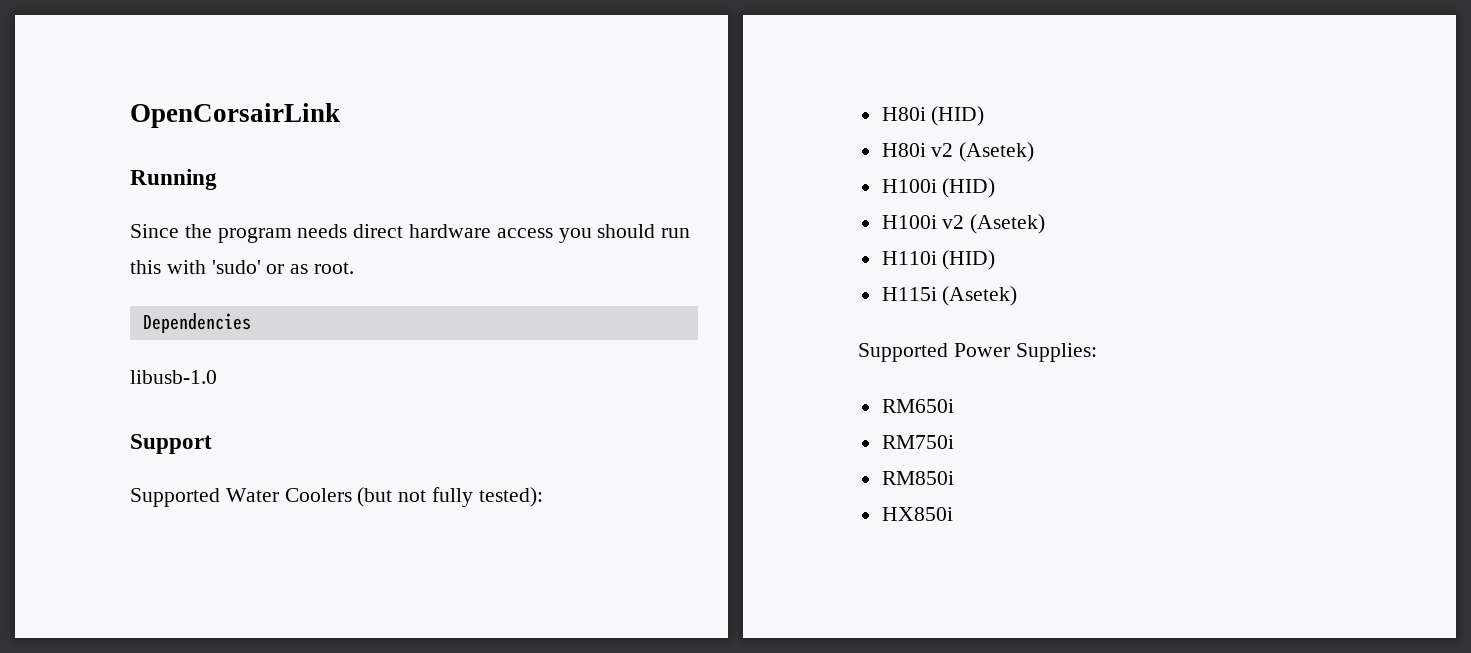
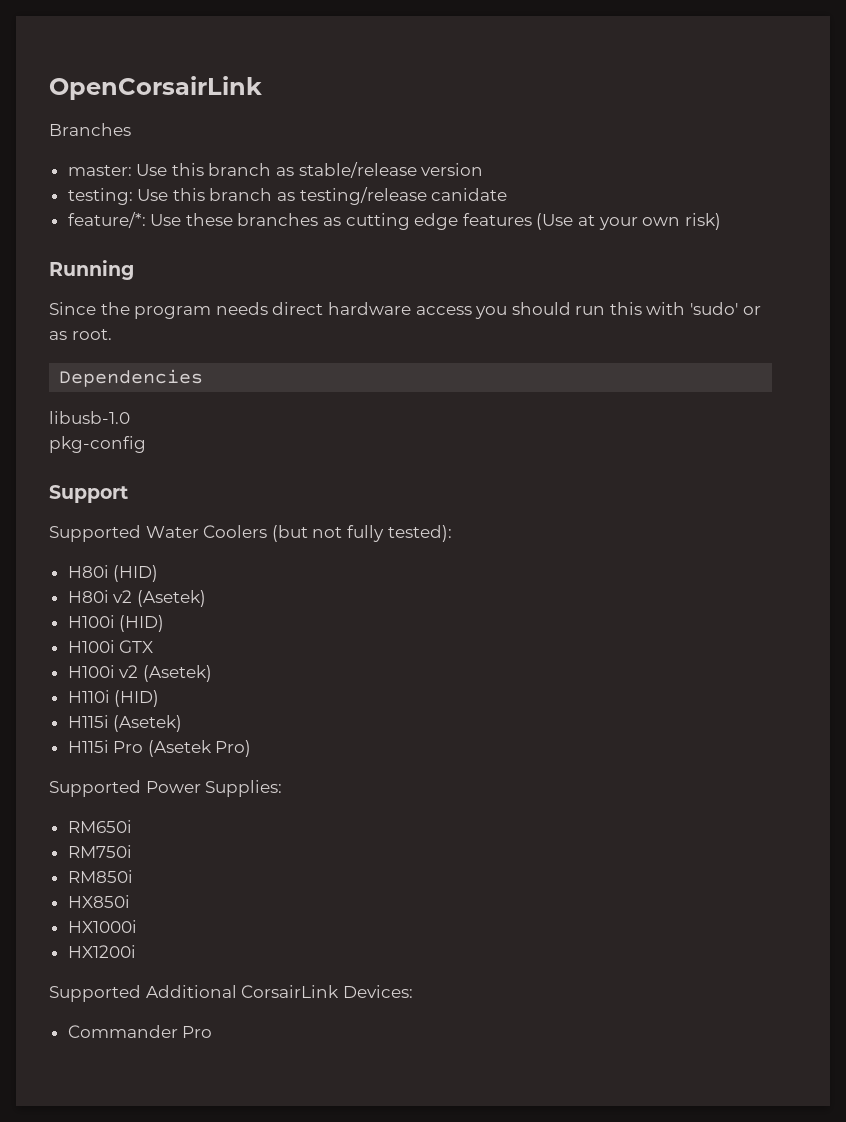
(340, 115) none -> [49,123,131,136] [67,162,484,178] [67,187,508,205] [67,212,721,230] // Branches // master: Use this branch as stable/release version // testing: Use this branch as testing/release canidate // feature/*: Use these branches as cutting edge features (Use at your own risk)
(217, 377) none -> [49,436,146,453] // pkg-config
(996, 188) none -> [67,640,154,653] // H100i GTX
(1018, 296) none -> [67,740,252,757] // H115i Pro (Asetek Pro)
(953, 514) none -> [67,920,137,933] [67,945,136,958] [49,985,413,1002] [67,1025,213,1038] // HX1000i // HX1200i // Supported Additional CorsairLink Devices: // Commander Pro

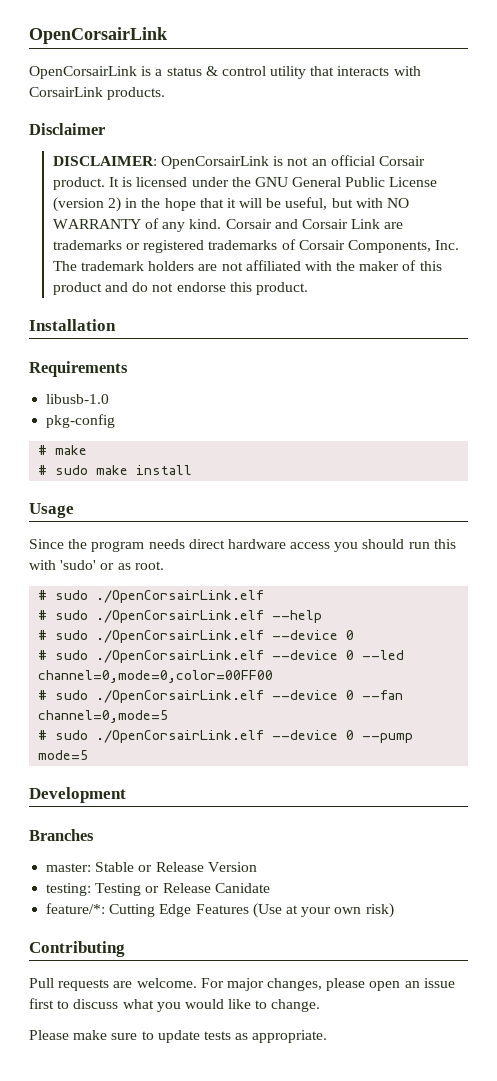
[49,123,131,136] [67,162,484,178] [67,187,508,205] [67,212,721,230] [49,260,134,280] Branches // master: Use this branch as stable/release version // testing: Use this branch as testing/release canidate // feature/*: Use these branches as cutting edge features (Use at your own risk) // Running -> [29,66,421,79] [29,87,166,100] [29,123,105,135] [52,155,425,169] [52,177,438,190] [52,197,409,212] [52,218,404,232] [52,239,460,253] [52,260,442,271] [52,282,308,295] [29,319,116,331] [29,361,128,377] [46,394,110,404] [46,414,116,428] [38,445,88,455] [38,465,193,475] [29,503,74,518] OpenCorsairLink is a status & control utility that interacts with CorsairLink products. // Disclaimer // DISCLAIMER: OpenCorsairLink is not an official Corsair product. It is licensed under the GNU General Public License (version 2) in the hope that it will be useful, but with NO WARRANTY of any kind. Corsair and Corsair Link are trademarks or registered trademarks of Corsair Components, Inc. The trademark holders are not affiliated with the maker of this product and do not endorse this product. // Installation // Requirements // libusb-1.0 // pkg-config // # make // # sudo make install // Usage
[59,369,204,387] [49,411,130,424] [49,436,146,453] [49,485,128,503] [49,525,452,542] [67,565,159,582] [67,590,206,607] [67,615,165,632] [67,640,154,653] [67,665,212,682] [67,690,160,707] [67,715,183,732] [67,740,252,757] [49,780,283,797] [67,820,132,833] [67,845,132,858] [67,870,133,883] [67,895,130,908] [67,920,137,933] [67,945,136,958] [49,985,413,1002] [67,1025,213,1038] Dependencies // libusb-1.0 // pkg-config // Support // Supported Water Coolers (but not fully tested): // H80i (HID) // H80i v2 (Asetek) // H100i (HID) // H100i GTX // H100i v2 (Asetek) // H110i (HID) // H115i (Asetek) // H115i Pro (Asetek Pro) // Supported Power Supplies: // RM650i // RM750i // RM850i // HX850i // HX1000i // HX1200i // Supported Additional CorsairLink Devices: // Commander Pro -> [38,590,265,603] [38,610,323,623] [38,630,355,643] [38,650,405,663] [38,670,274,683] [38,690,404,703] [38,710,169,723] [38,730,414,743] [38,750,89,760] [29,787,126,803] [29,829,94,841] [46,862,257,872] [46,883,270,896] [46,903,394,918] [29,941,125,957] [29,978,455,991] [29,998,321,1012] [29,1030,328,1043] # sudo ./OpenCorsairLink.elf // # sudo ./OpenCorsairLink.elf --help // # sudo ./OpenCorsairLink.elf --device 0 // # sudo ./OpenCorsairLink.elf --device 0 --led channel=0,mode=0,color=00FF00 // # sudo ./OpenCorsairLink.elf --device 0 --fan channel=0,mode=5 // # sudo ./OpenCorsairLink.elf --device 0 --pump mode=5 // Development // Branches // master: Stable or Release Version // testing: Testing or Release Canidate // feature/*: Cutting Edge Features (Use at your own risk) // Contributing // Pull requests are welcome. For major changes, please open an issue first to discuss what you would like to change. // Please make sure to update tests as appropriate.

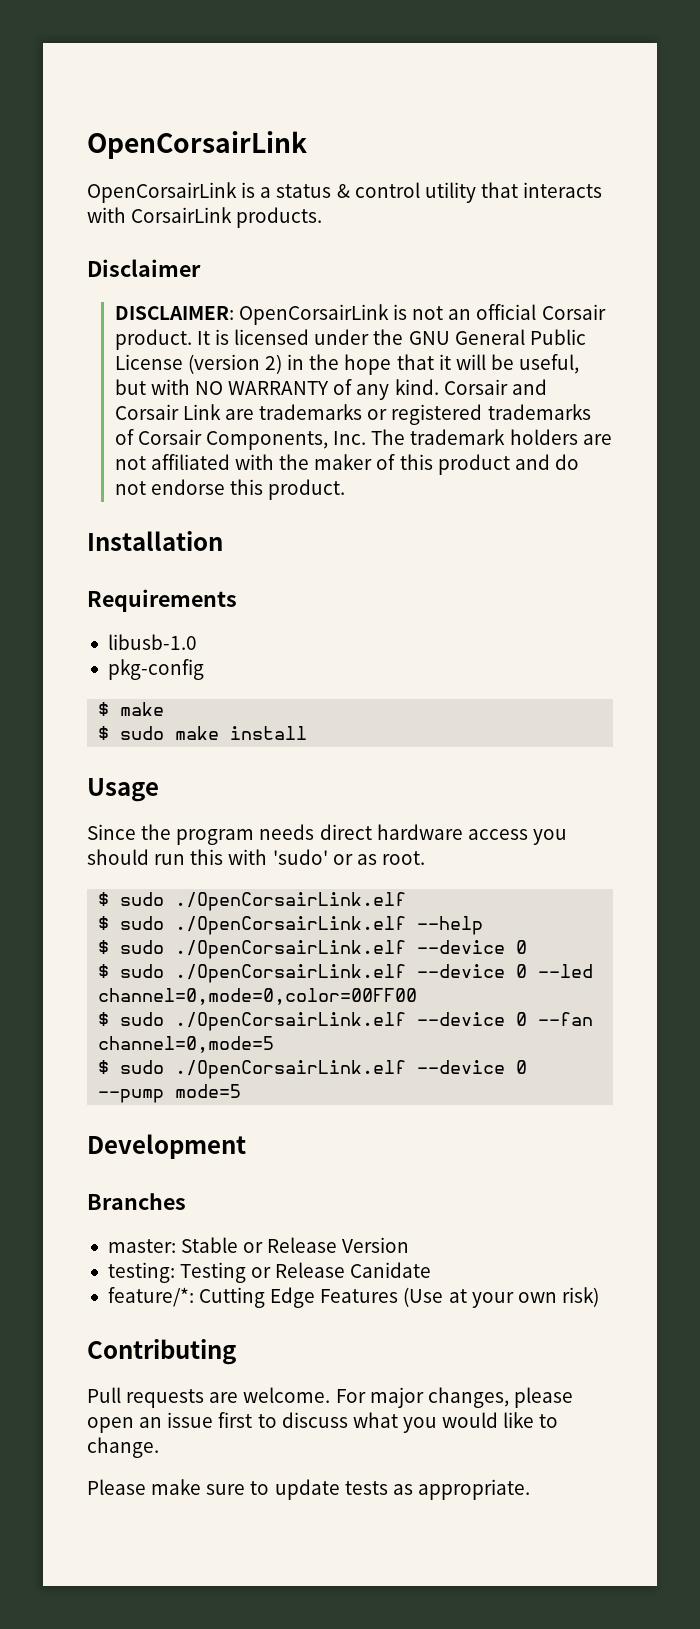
[38,445,48,455] # -> [98,702,110,716] $
[38,465,48,475] # -> [98,726,110,740] $
[38,590,48,600] # -> [98,892,110,906] $
[38,610,48,620] # -> [98,916,110,930] $
[38,630,48,640] # -> [98,940,110,954] $
[38,650,48,660] # -> [98,964,110,978] $
[38,690,48,700] # -> [98,1012,110,1026] $
[38,730,48,740] # -> [98,1060,110,1074] $

